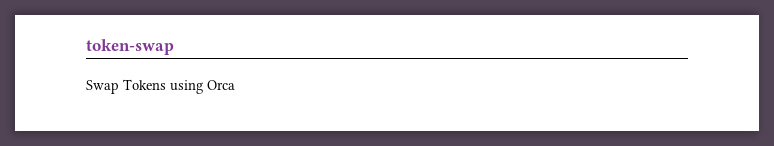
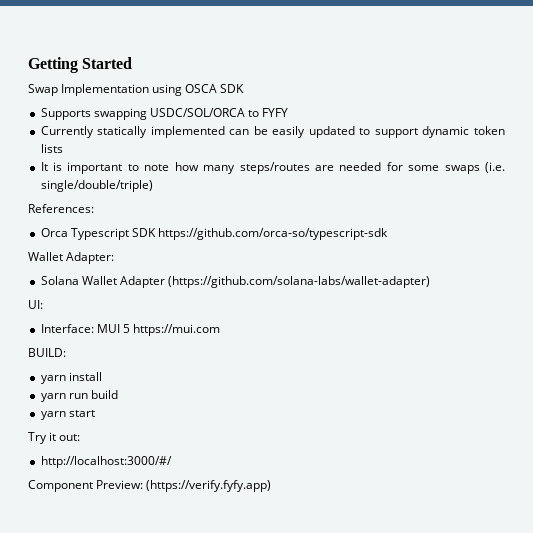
[86,39,174,55] token-swap -> [28,57,133,73] Getting Started
[123,79,235,94] Tokens using Orca -> [61,84,245,96] [40,108,289,120] [40,126,506,138] [40,144,63,153] [40,162,505,174] [40,180,153,192] [28,204,94,213] [40,228,388,240] [28,252,115,264] [40,276,430,288] [28,300,43,309] [40,324,220,336] [28,348,66,357] [40,372,102,384] [40,390,118,402] [40,410,95,420] [28,432,81,444] [40,456,172,468] [28,480,272,492] Implementation using OSCA SDK // Supports swapping USDC/SOL/ORCA to FYFY // Currently statically implemented can be easily updated to support dynamic token lists // It is important to note how many steps/routes are needed for some swaps (i.e. single/double/triple) // References: // Orca Typescript SDK https://github.com/orca-so/typescript-sdk // Wallet Adapter: // Solana Wallet Adapter (https://github.com/solana-labs/wallet-adapter) // UI: // Interface: MUI 5 https://mui.com // BUILD: // yarn install // yarn run build // yarn start // Try it out: // http://localhost:3000/#/ // Component Preview: (https://verify.fyfy.app)

